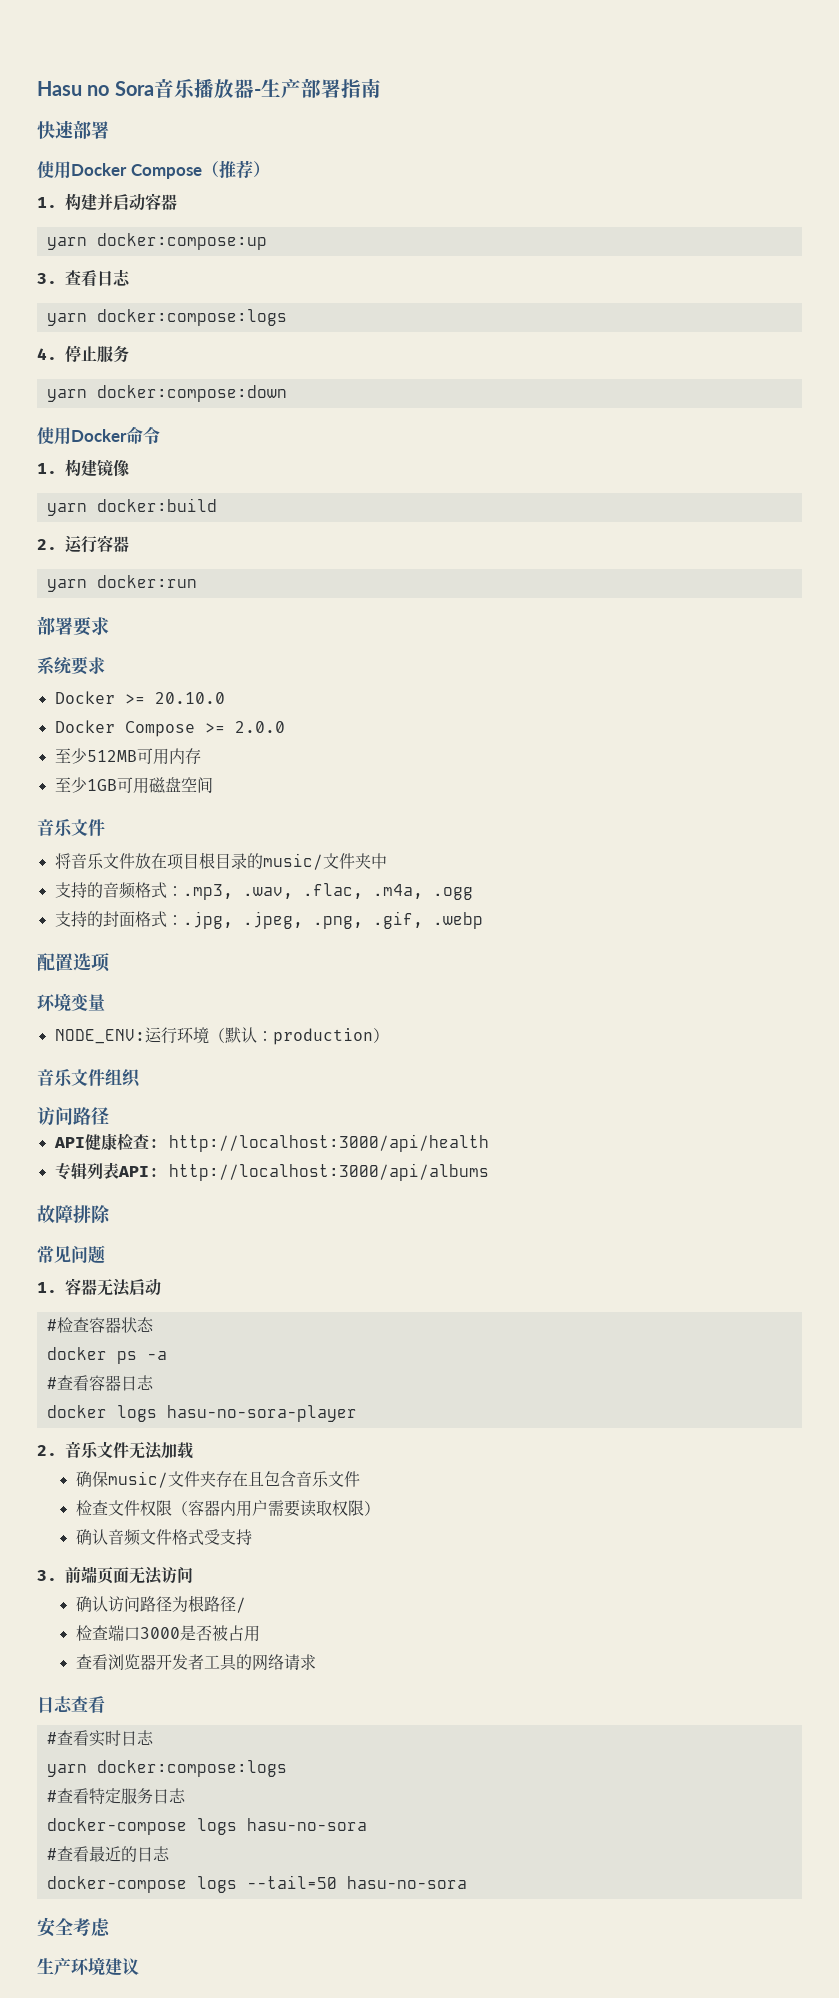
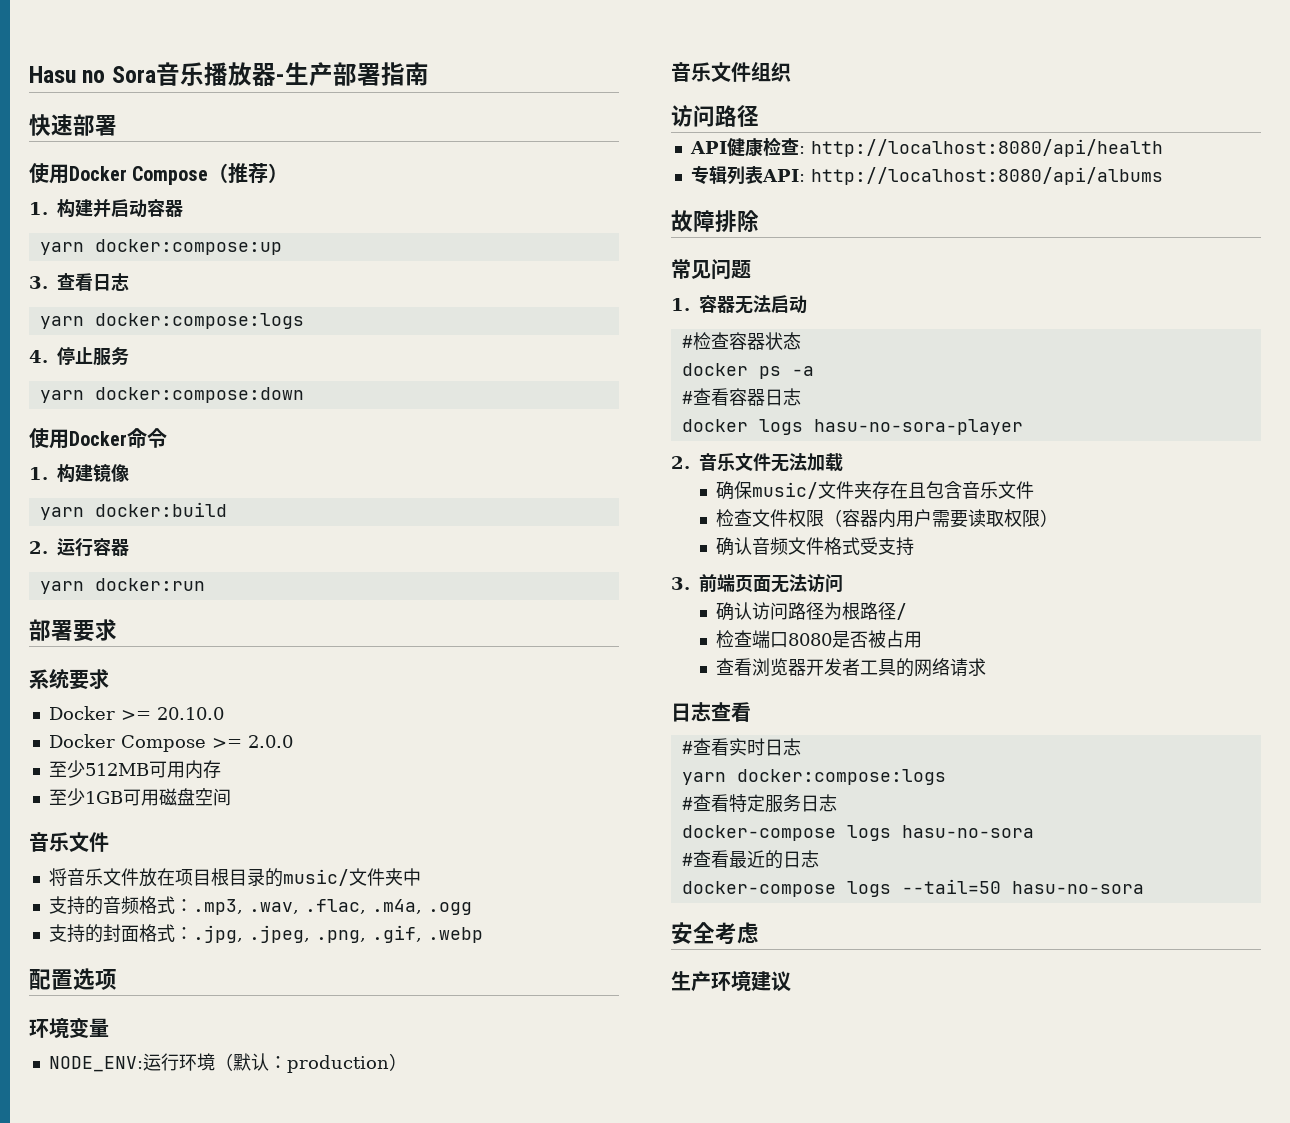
[168,1134,489,1152] http://localhost:3000/api/health -> [810,139,1163,157] http://localhost:8080/api/health
[168,1163,489,1181] http://localhost:3000/api/albums -> [810,167,1163,185] http://localhost:8080/api/albums
[139,1627,180,1639] 3000 -> [788,633,833,646] 8080

